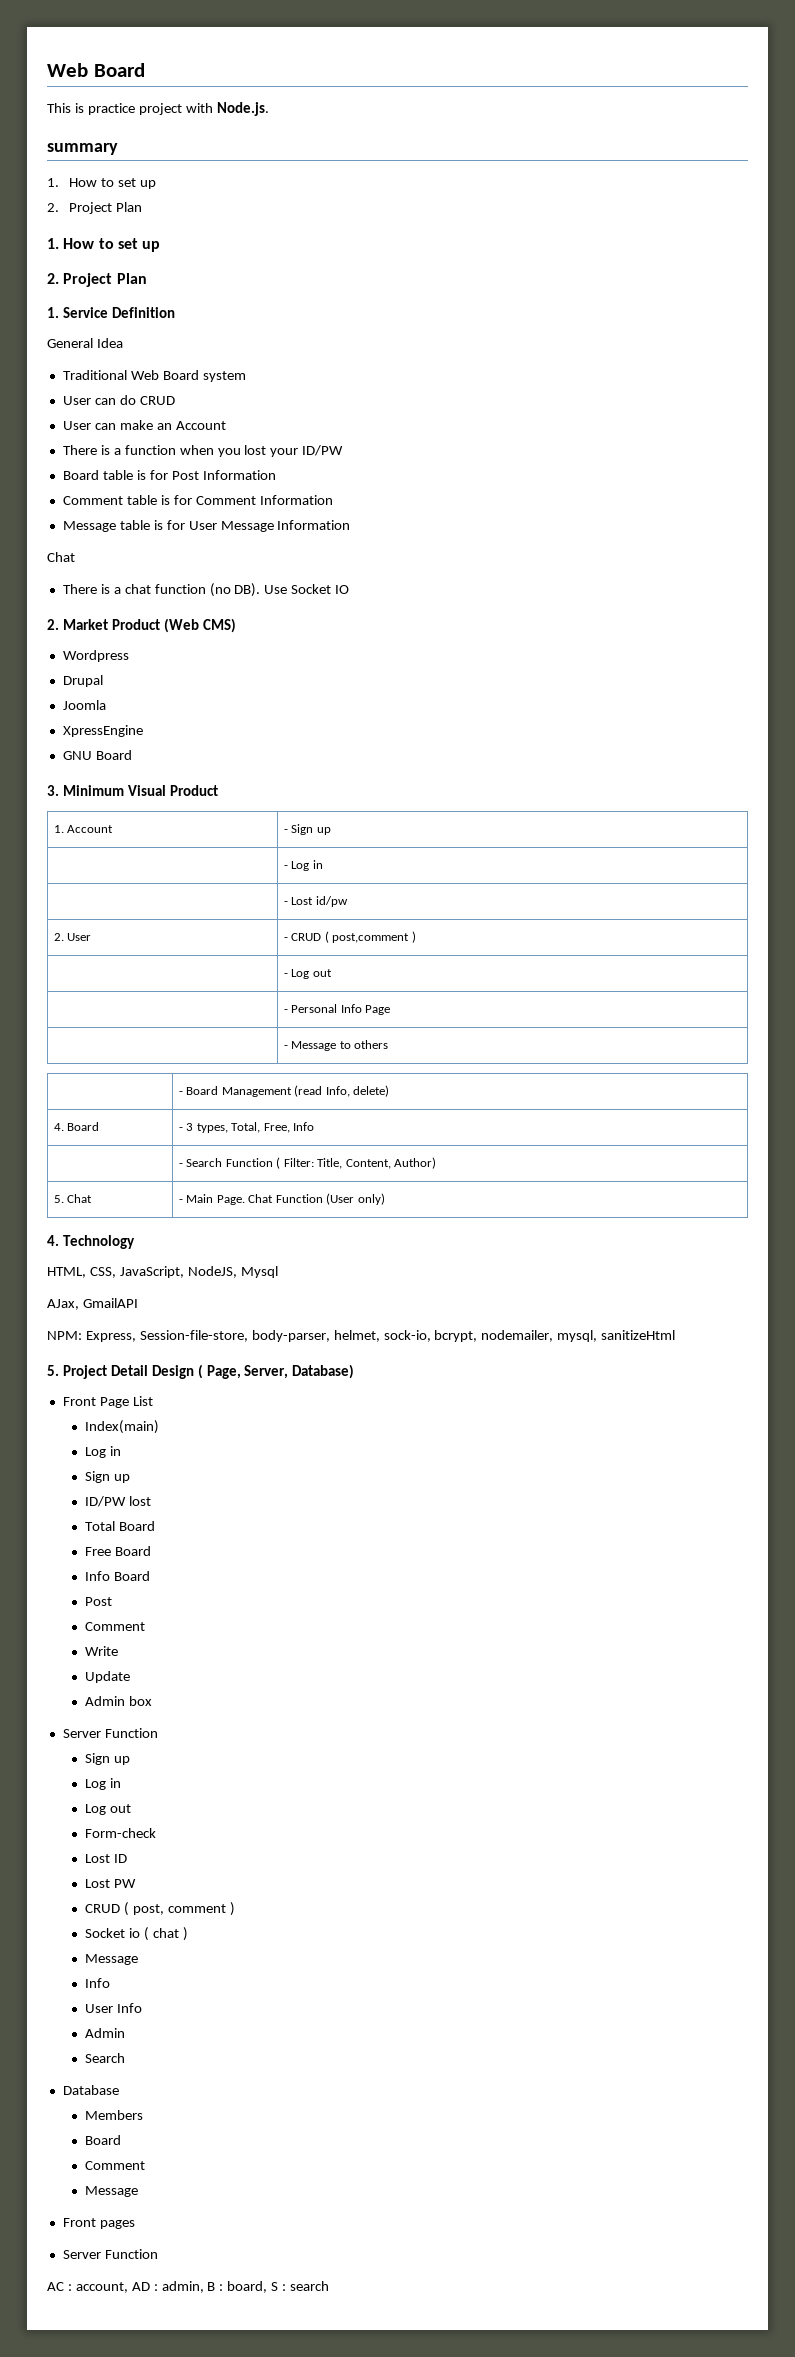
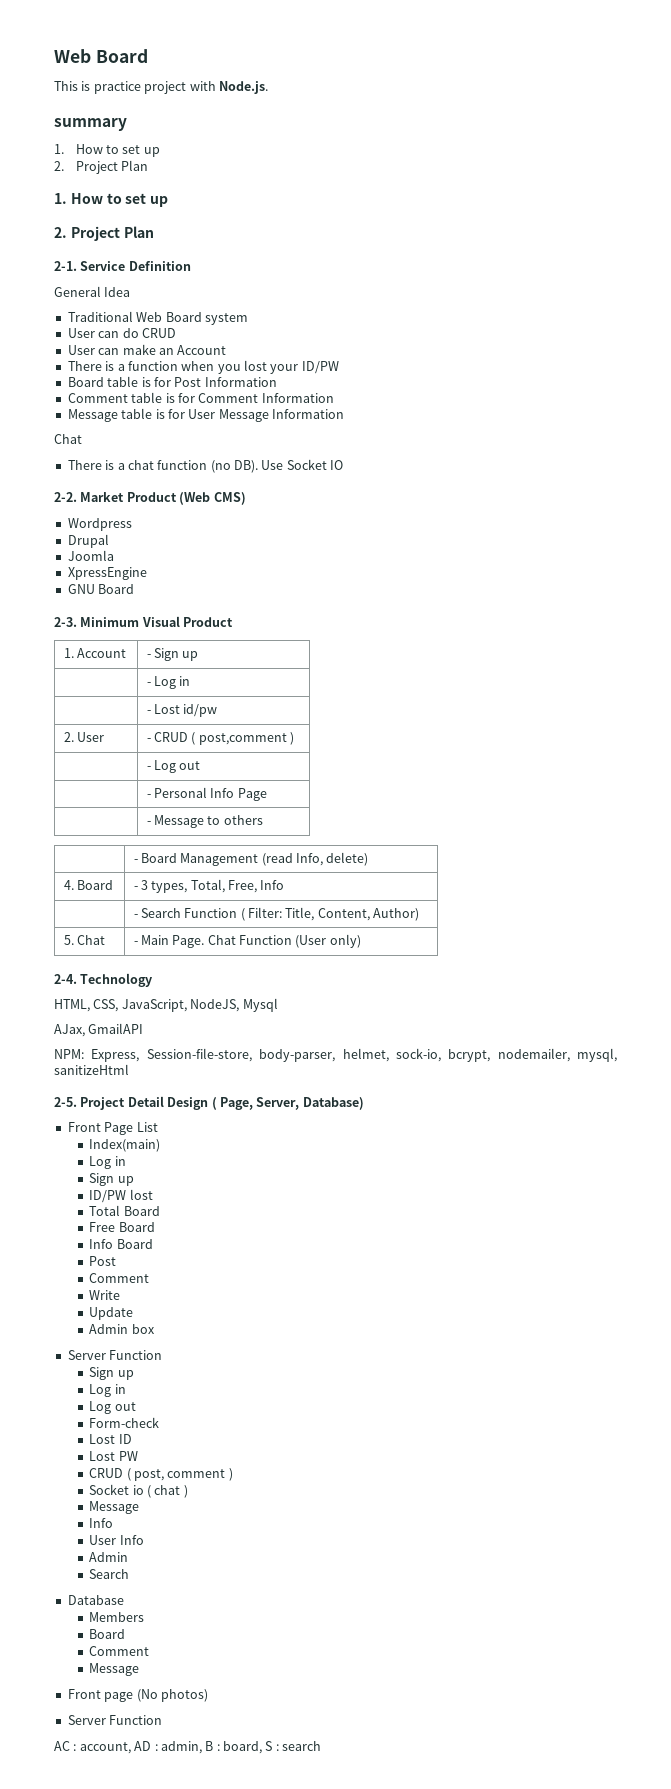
[47,307,59,318] 1. -> [54,261,77,271] 2-1.
[47,619,59,630] 2. -> [54,492,77,502] 2-2.
[47,785,59,796] 3. -> [54,617,77,627] 2-3.
[47,1235,59,1246] 4. -> [54,974,77,984] 2-4.
[47,1365,59,1376] 5. -> [54,1097,77,1107] 2-5.
[99,2220,135,2229] pages -> [104,1689,208,1702] page (No photos)

